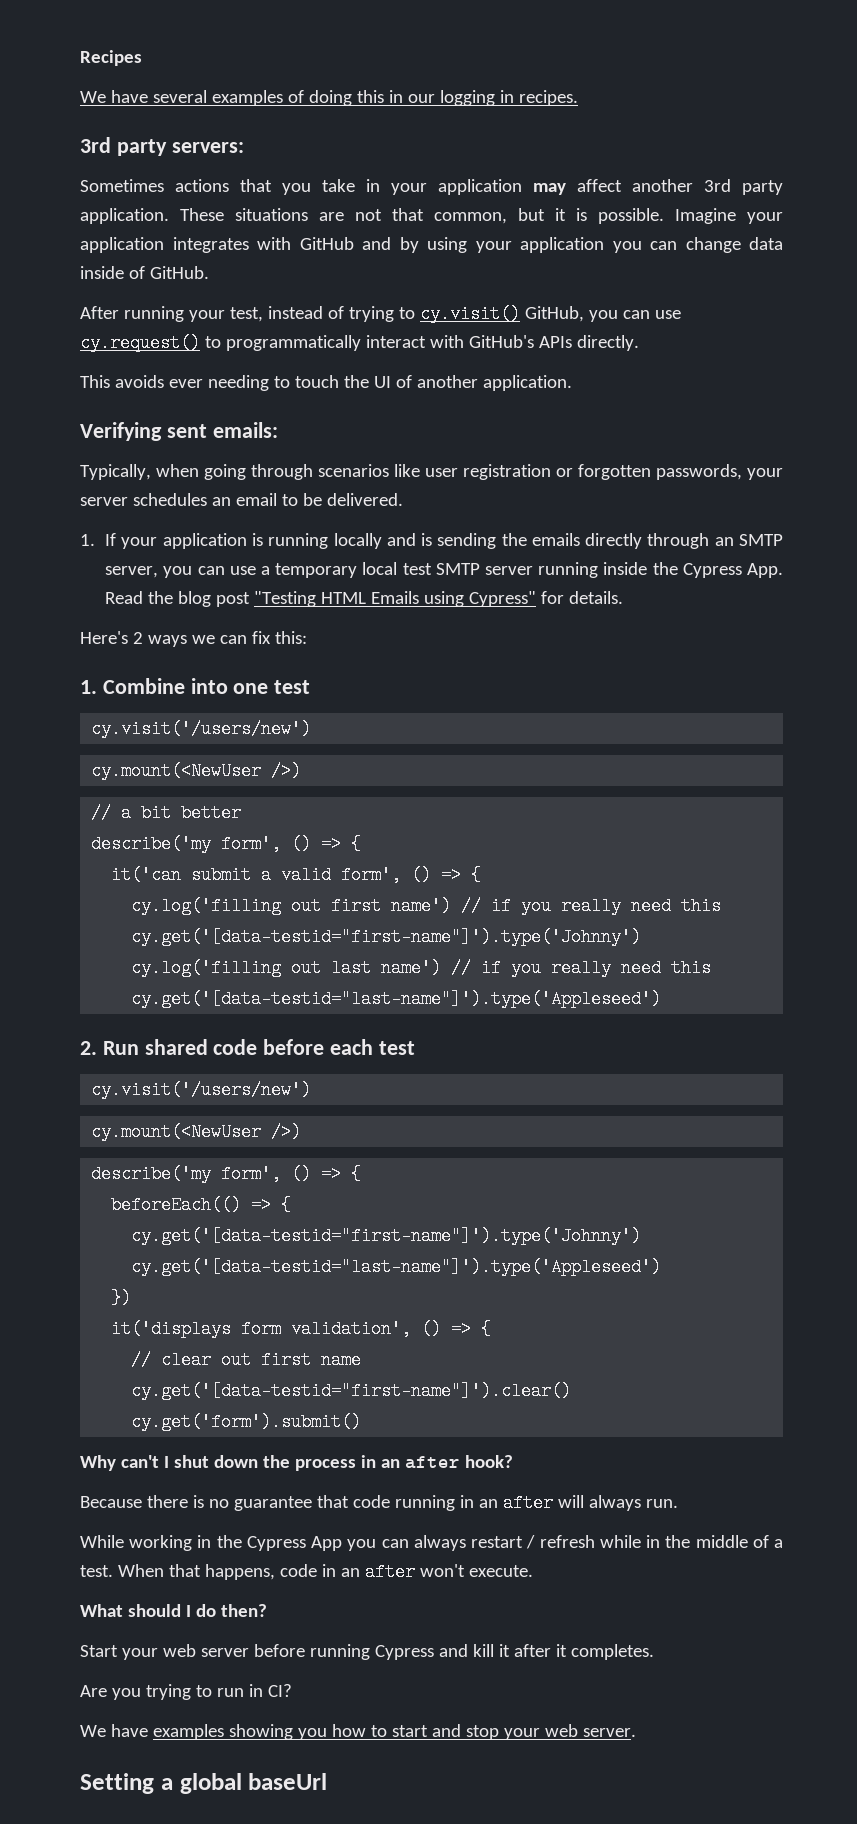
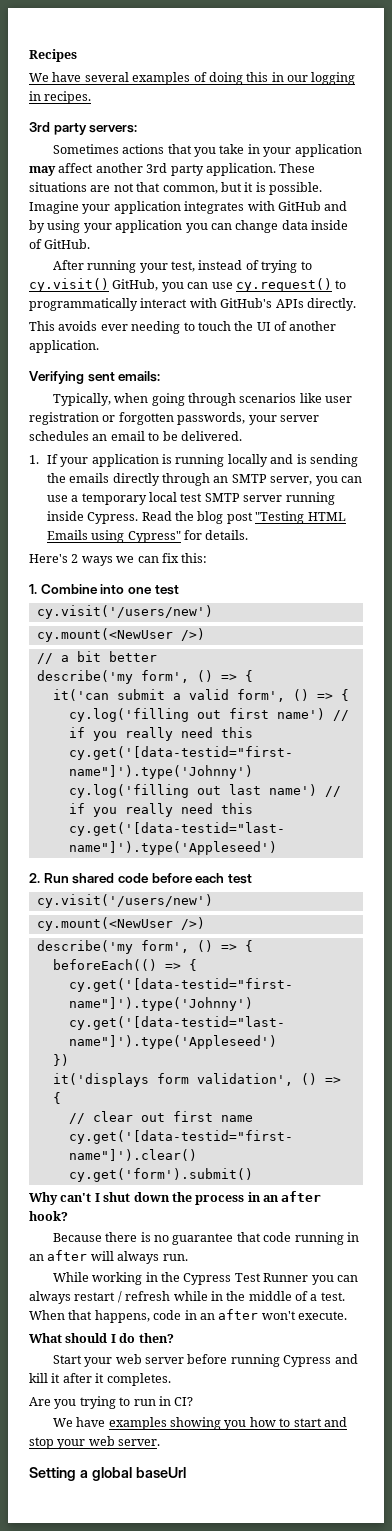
[652,562,783,578] the Cypress App. -> [87,512,139,524] Cypress.
[311,1536,343,1551] App -> [234,1273,309,1282] Test Runner

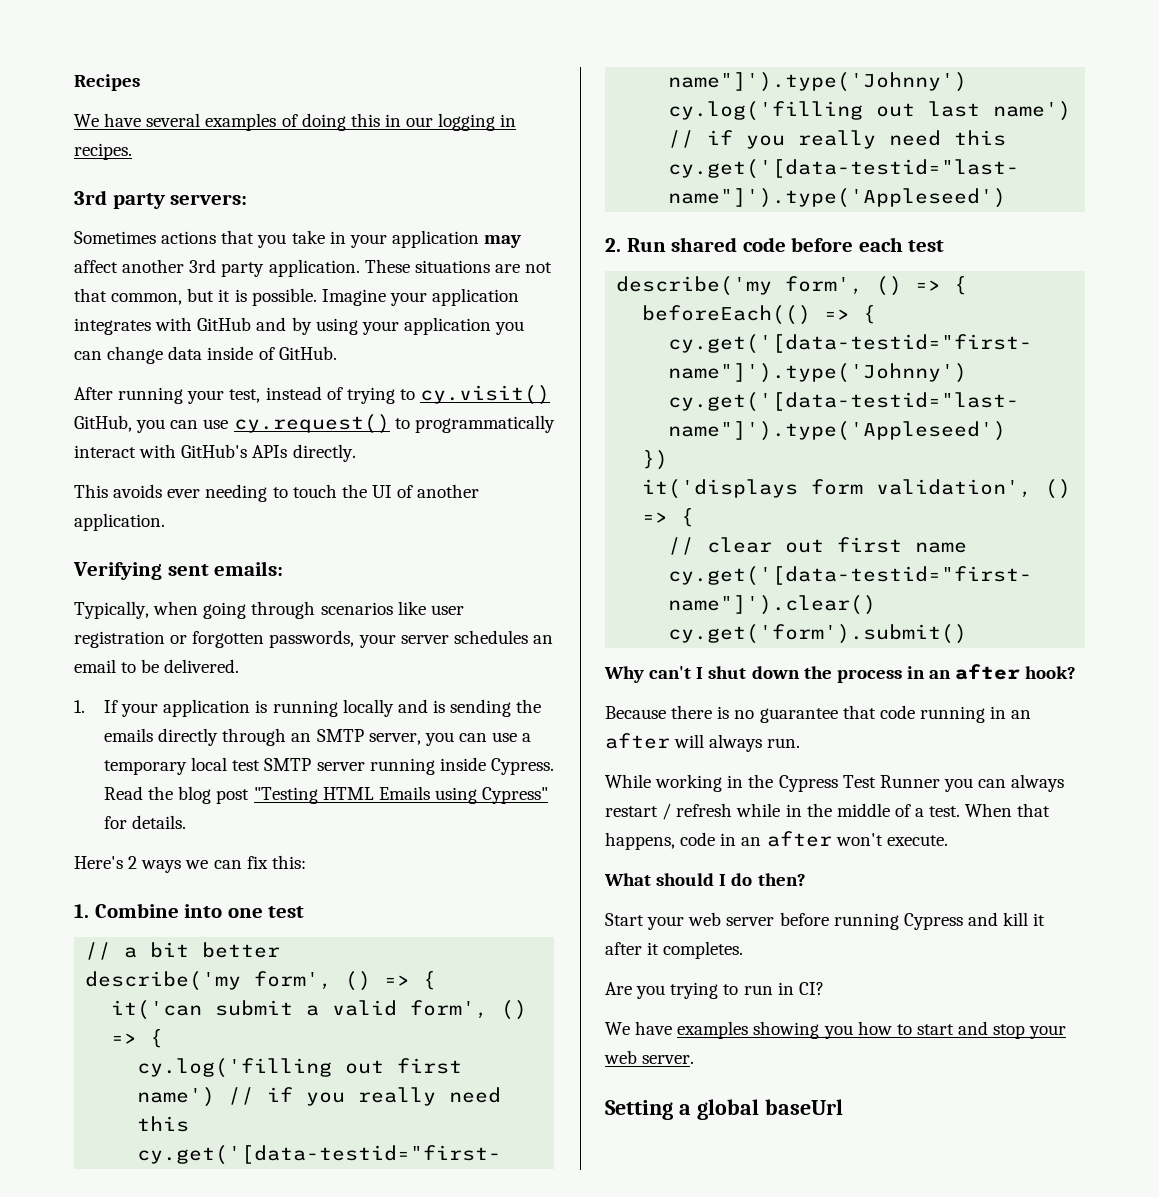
[36,605,213,619] [36,628,205,642] // cy.visit('/users/new') // cy.mount(<NewUser />) -> (305, 912) none
[36,894,213,908] [36,917,205,931] // cy.visit('/users/new') // cy.mount(<NewUser />) -> (945, 246) none

